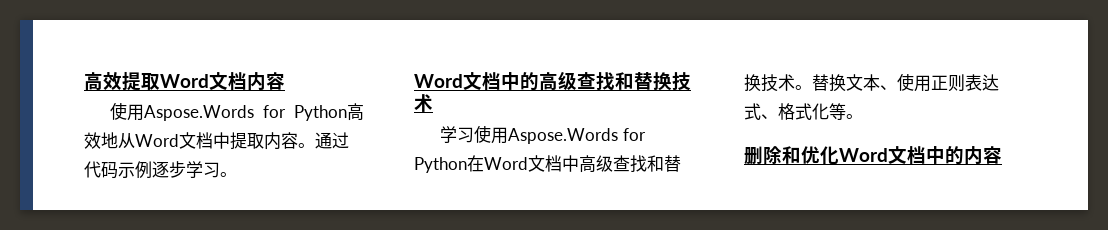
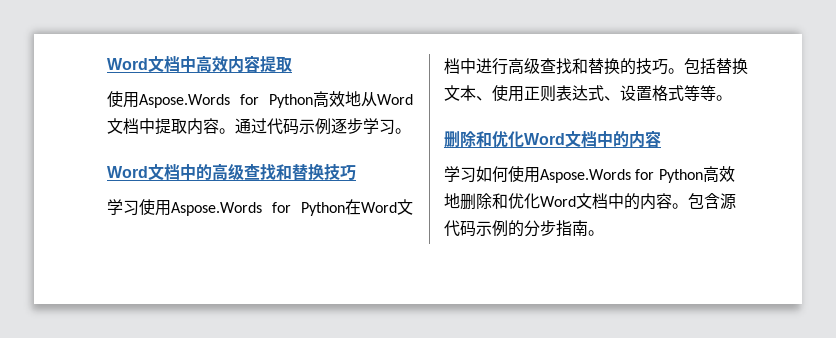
[84,71,285,91] 高效提取Word文档内容 -> [107,55,292,73] Word文档中高效内容提取
[414,94,433,112] 术 -> [340,165,356,180] 巧
[579,155,681,173] [744,74,812,92] 高级查找和替换技术。 -> [476,58,716,75] 进行高级查找和替换的技巧。包括
[778,103,829,120] 格式化 -> [620,85,700,101] 设置格式等
(1002, 155) none -> [444,166,735,183] [444,193,736,210] [444,220,604,237] // 学习如何使用Aspose.Words for Python高效地删除和优化Word文档中的内容。包含源代码示例的分步指南。

